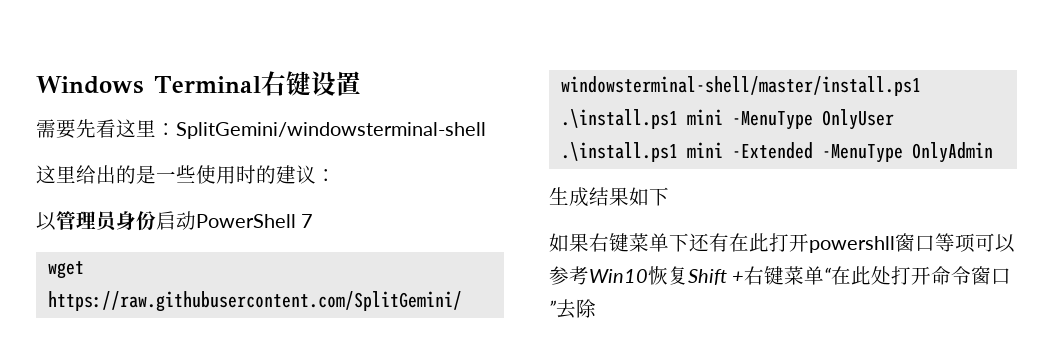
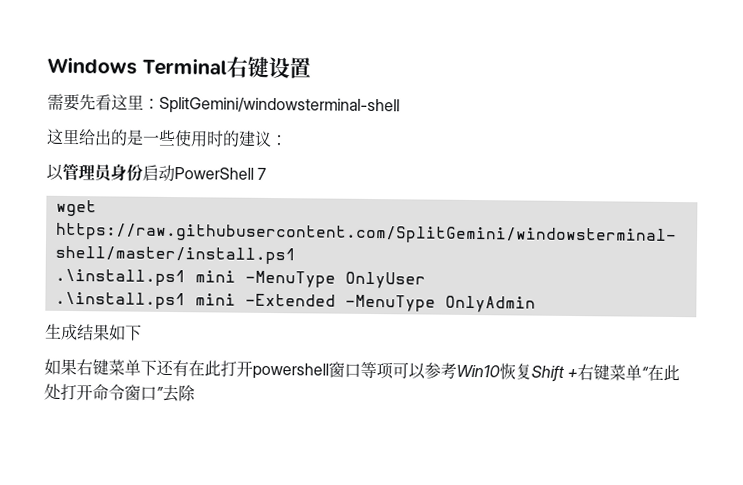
[809,236,895,253] powershll -> [252,362,329,380] powershell

